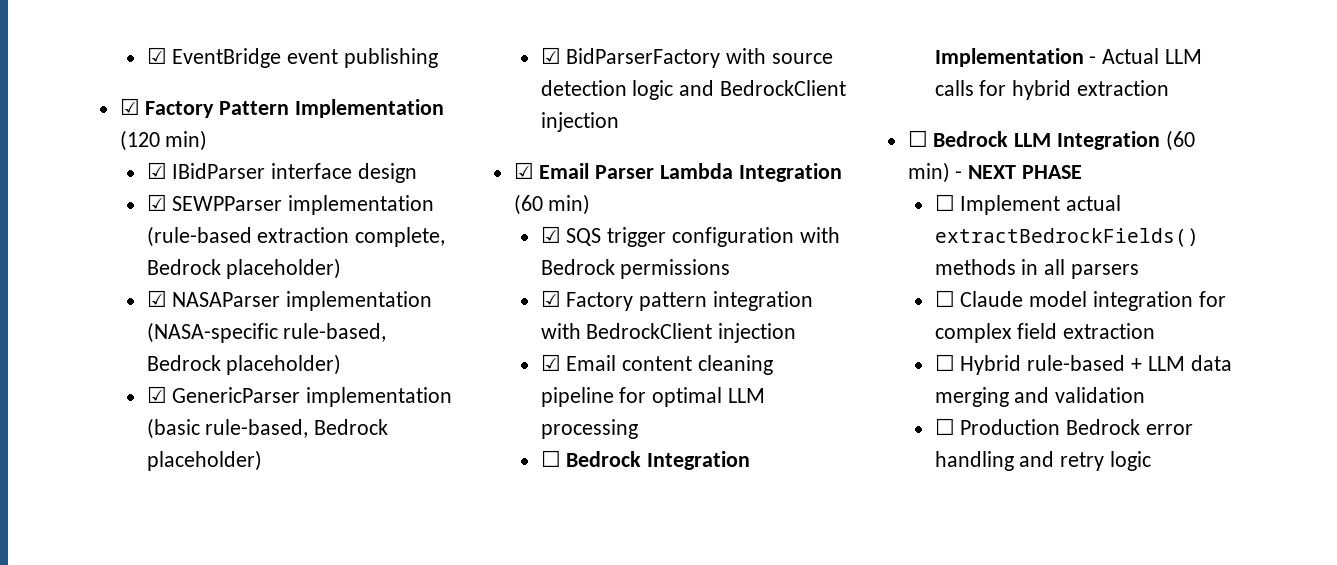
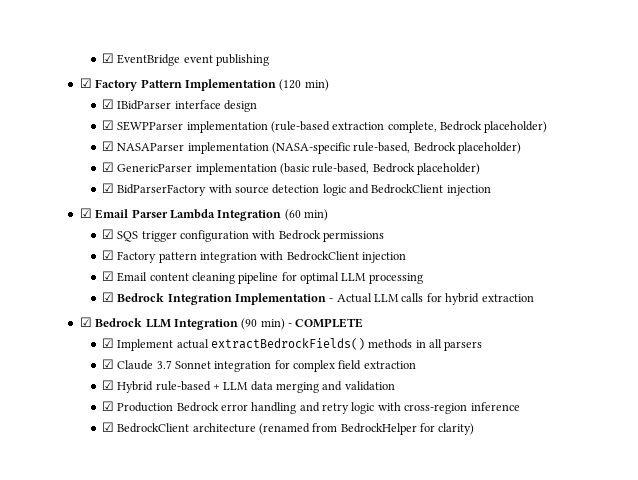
[540,450,561,467] ☐ -> [101,292,114,302] ☑
[907,130,928,147] ☐ -> [79,317,92,327] ☑
[1165,130,1195,151] (60 -> [241,318,258,330] (90
[968,165,1083,179] [934,194,955,211] NEXT PHASE // ☐ -> [295,318,364,328] [101,338,114,348] COMPLETE // ☑
[934,290,1088,307] ☐ Claude model -> [101,359,211,370] ☑ Claude 3.7 Sonnet
[934,354,955,371] ☐ -> [101,380,114,390] ☑
[934,418,955,435] ☐ -> [101,401,114,411] ☑
(1152, 461) none -> [377,402,520,414] [101,422,475,435] with cross-region inference // ☑ BedrockClient architecture (renamed from BedrockHelper for clarity)

